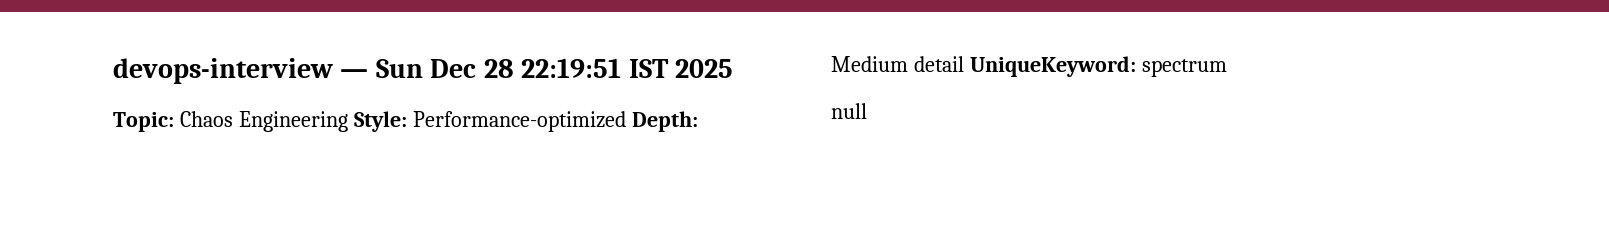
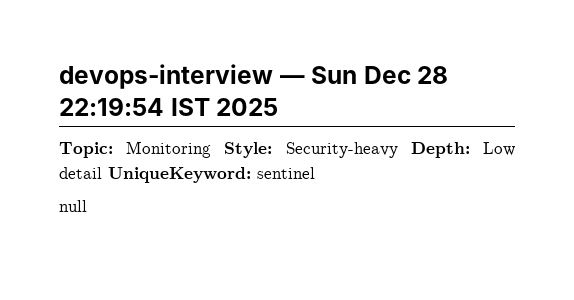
[521,58,622,78] 22:19:51 -> [59,97,164,116] 22:19:54
[179,111,698,132] [831,56,908,72] Chaos Engineering Style: Performance-optimized Depth: Medium -> [126,141,515,158] Monitoring Style: Security-heavy Depth: Low
[1141,59,1227,77] spectrum -> [257,167,315,179] sentinel

